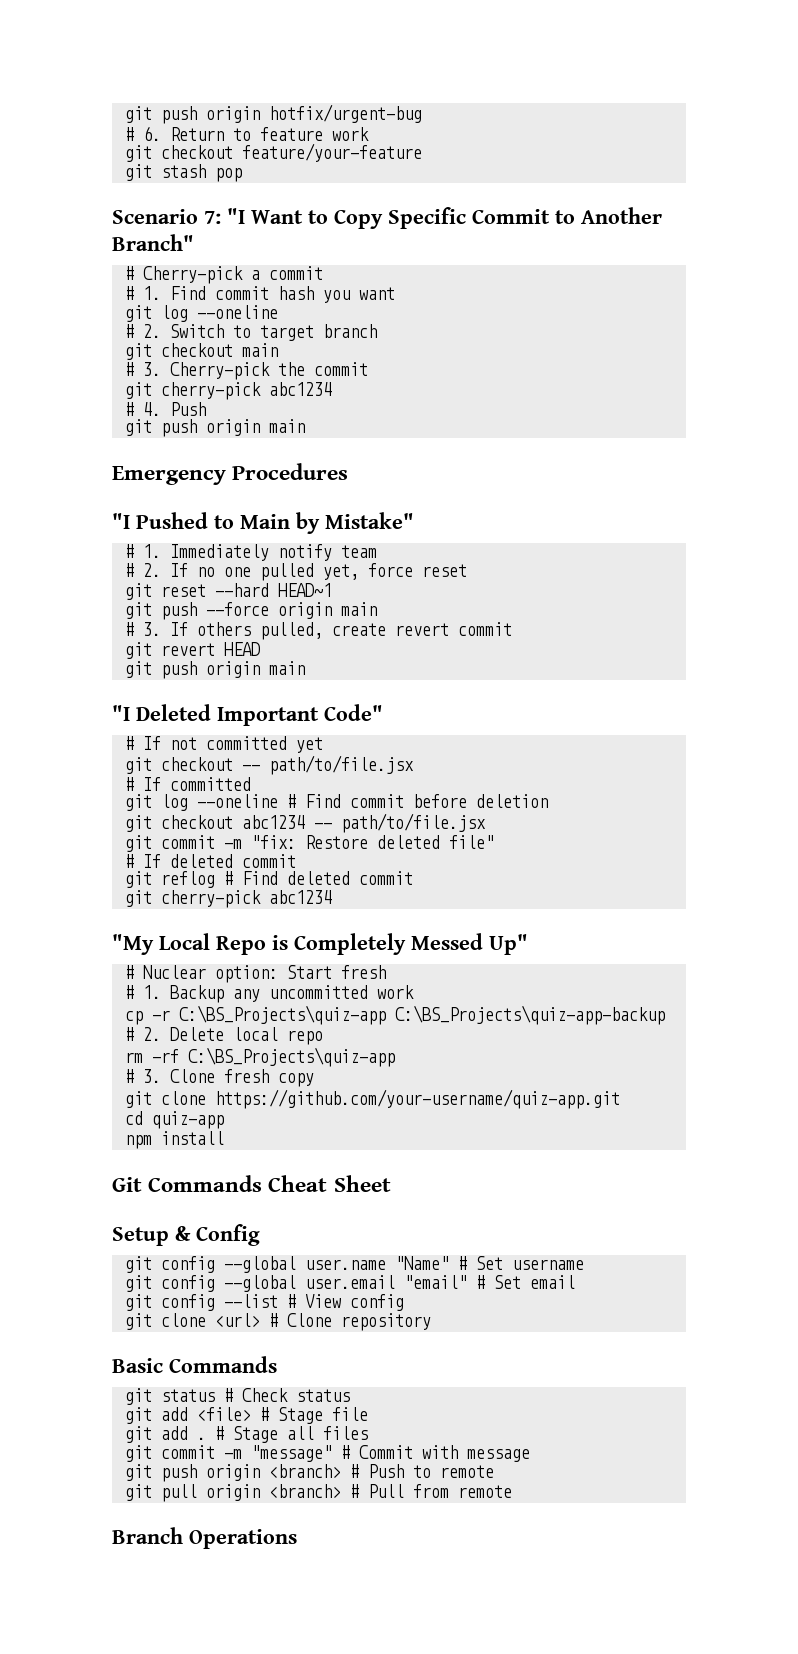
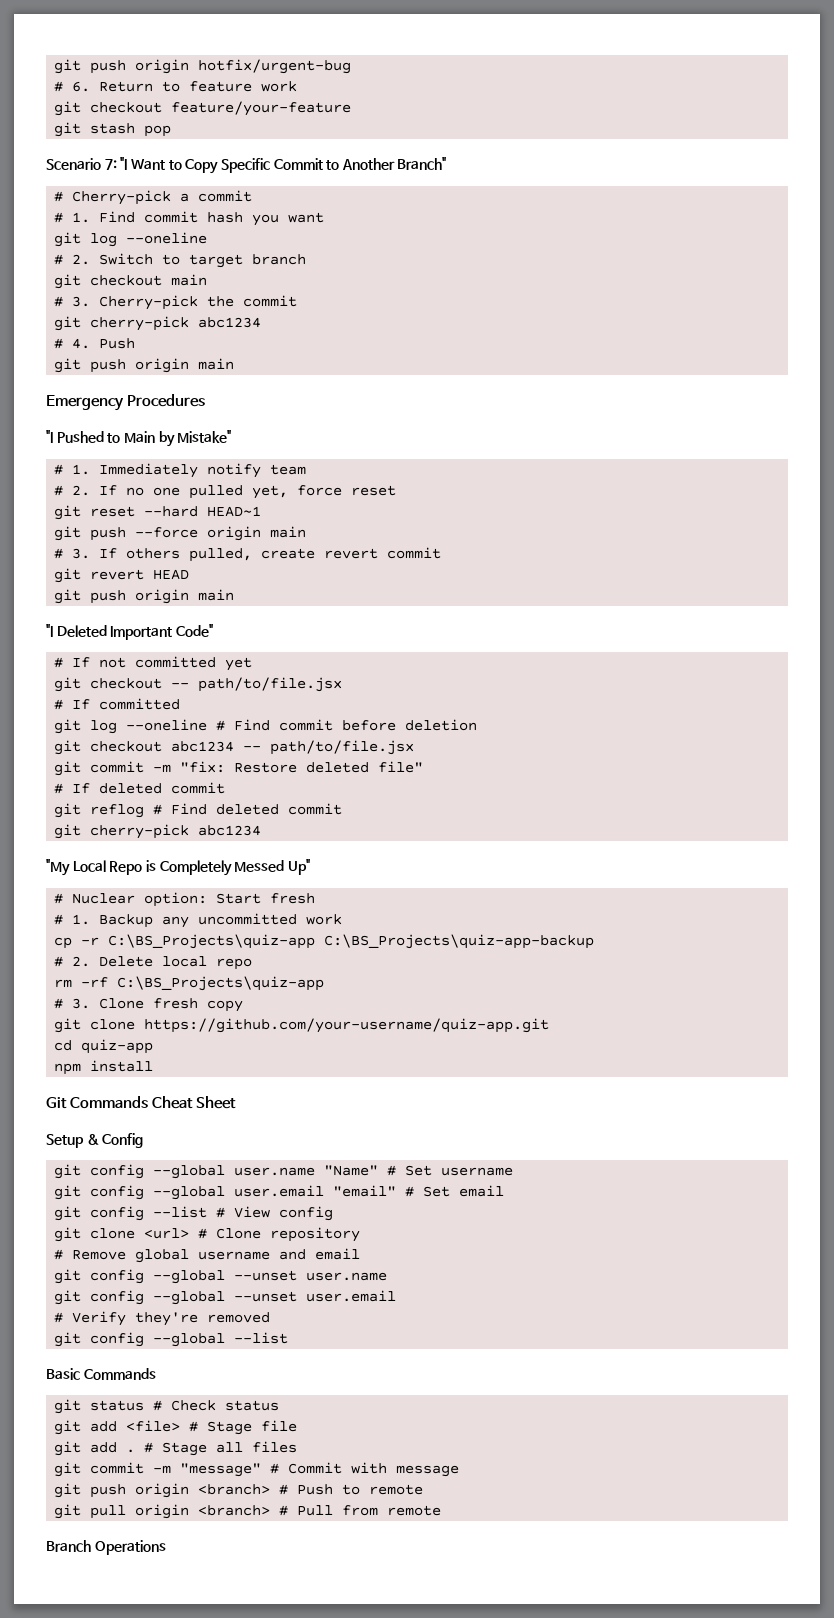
(431, 1322) none -> [53,1248,360,1263] [53,1269,387,1284] [53,1290,396,1305] [53,1311,270,1326] [53,1332,288,1347] // # Remove global username and email // git config --global --unset user.name // git config --global --unset user.email // # Verify they're removed // git config --global --list

